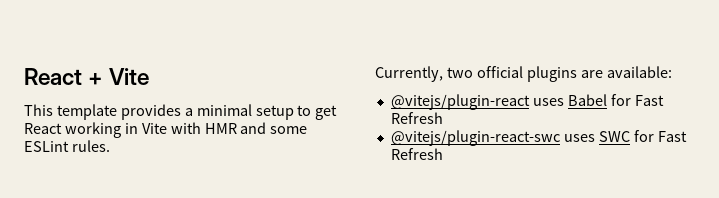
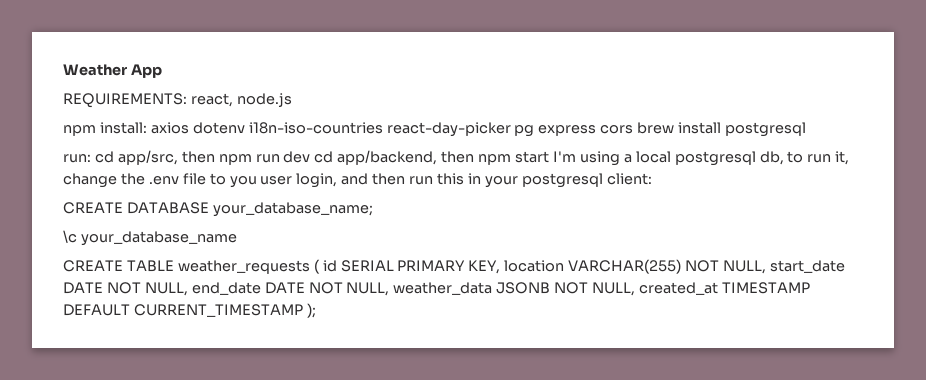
[24,68,150,85] [24,104,338,120] [24,122,308,138] [24,140,110,152] [375,66,672,82] [390,94,664,110] [390,112,443,124] [390,130,687,146] [390,148,443,160] React + Vite // This template provides a minimal setup to get React working in Vite with HMR and some ESLint rules. // Currently, two official plugins are available: // @vitejs/plugin-react uses Babel for Fast Refresh // @vitejs/plugin-react-swc uses SWC for Fast Refresh -> [63,64,162,78] [63,93,292,108] [63,122,807,137] [63,150,850,166] [63,173,652,188] [63,202,373,217] [63,230,237,246] [63,259,845,274] [63,282,810,296] [63,303,316,318] Weather App // REQUIREMENTS: react, node.js // npm install: axios dotenv i18n-iso-countries react-day-picker pg express cors brew install postgresql // run: cd app/src, then npm run dev cd app/backend, then npm start I'm using a local postgresql db, to run it, change the .env file to you user login, and then run this in your postgresql client: // CREATE DATABASE your_database_name; // \c your_database_name // CREATE TABLE weather_requests ( id SERIAL PRIMARY KEY, location VARCHAR(255) NOT NULL, start_date DATE NOT NULL, end_date DATE NOT NULL, weather_data JSONB NOT NULL, created_at TIMESTAMP DEFAULT CURRENT_TIMESTAMP );

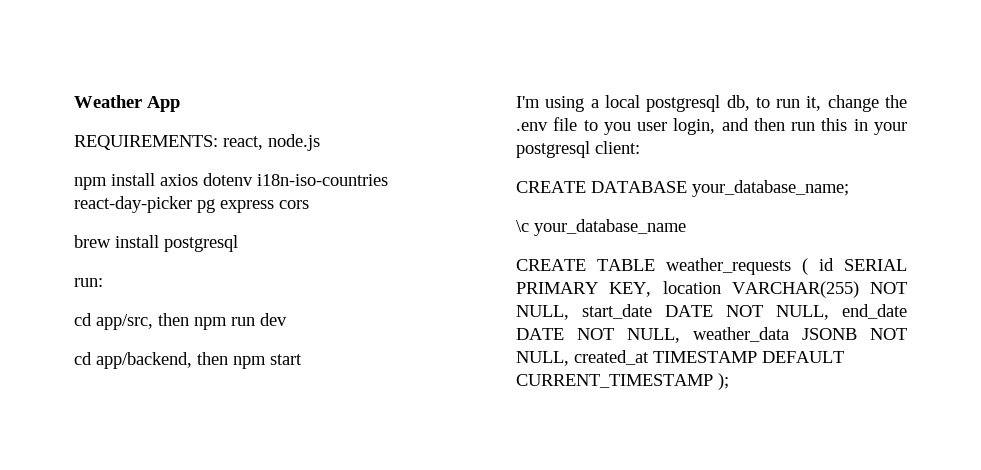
[99,122,147,134] install: -> [111,173,155,186] install
(634, 129) none -> (309, 204) //
(91, 158) none -> (103, 282) //
(311, 157) none -> (287, 319) //
(550, 157) none -> (302, 359) //

